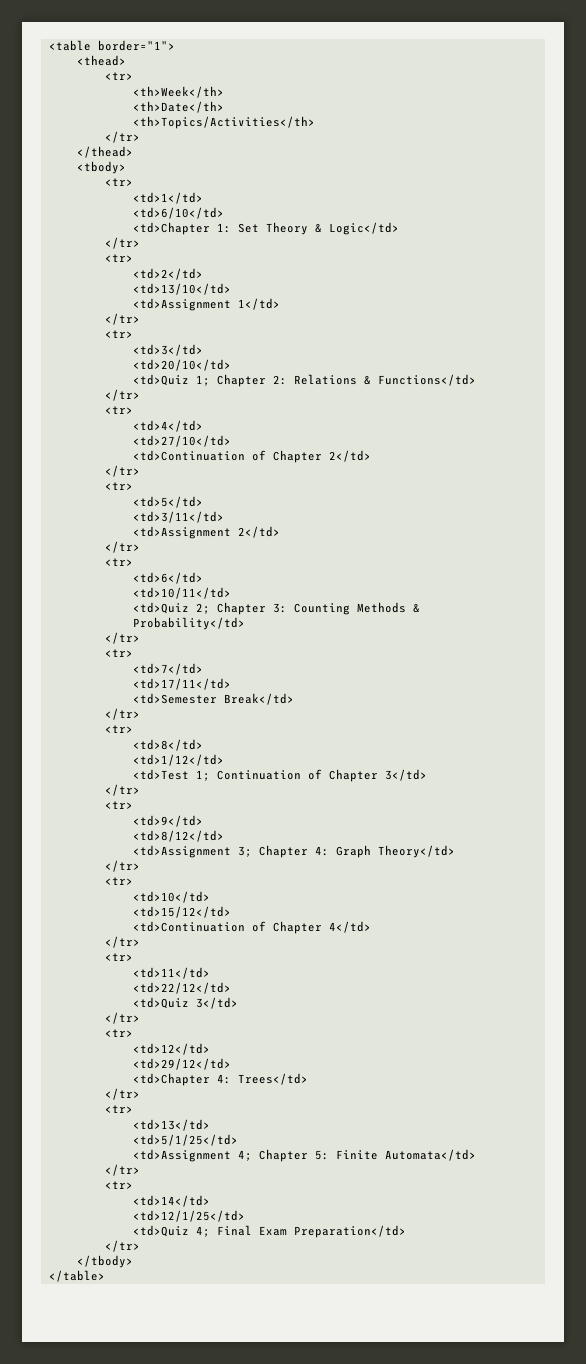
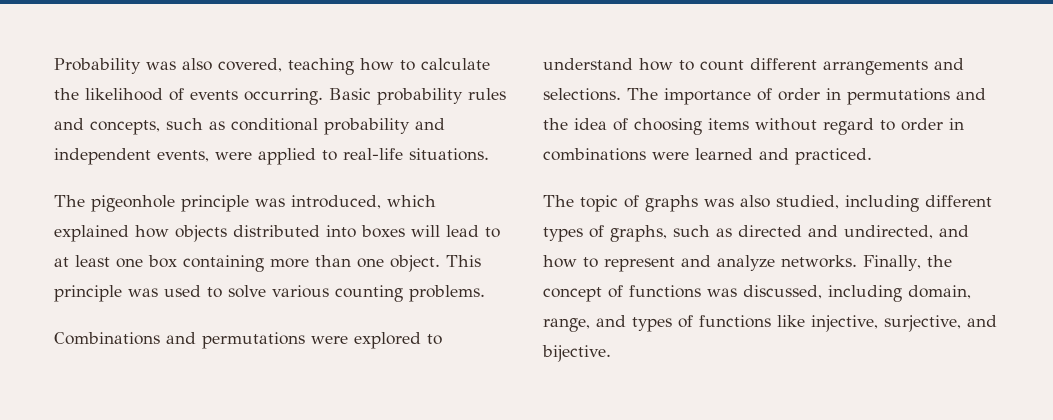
[48,40,175,51] [76,55,126,66] [104,72,133,80] [132,86,224,98] [132,101,224,113] [132,116,315,129] [104,131,140,143] [76,146,133,158] [76,161,126,174] [104,178,133,186] [132,192,203,204] [132,207,224,219] [132,222,399,235] [104,237,140,249] [104,254,133,262] [132,268,203,280] [132,283,231,295] [132,298,280,311] [104,313,140,325] [104,330,133,338] [132,344,203,356] [132,359,231,371] [132,374,476,387] [104,389,140,401] [104,406,133,414] [132,420,203,432] [132,435,231,447] [132,450,371,463] [104,465,140,477] [104,482,133,490] [132,496,203,508] [132,511,224,523] [132,526,280,539] [104,541,140,553] [104,558,133,566] [132,572,203,584] [132,587,231,599] [132,602,420,615] [132,617,245,630] [104,632,140,644] [104,649,133,657] [132,663,203,675] [132,678,231,690] [132,693,294,705] [104,708,140,720] [104,725,133,733] [132,739,203,751] [132,754,224,766] [132,769,427,782] [104,784,140,796] [104,801,133,809] [132,815,203,827] [132,830,224,842] [132,845,455,858] [104,860,140,872] [104,877,133,885] [132,891,210,903] [132,906,231,918] [132,921,371,934] [104,936,140,948] [104,953,133,961] [132,967,210,979] [132,982,231,994] [132,997,238,1009] [104,1012,140,1024] [104,1029,133,1037] [132,1043,210,1055] [132,1058,231,1070] [132,1073,308,1086] [104,1088,140,1100] [104,1105,133,1113] [132,1119,210,1131] [132,1134,238,1146] [132,1149,476,1162] [104,1164,140,1176] [104,1181,133,1189] [132,1195,210,1207] [132,1210,245,1222] [132,1225,406,1238] [104,1240,140,1252] [76,1255,133,1268] [48,1270,105,1282] <table border="1"> // <thead> // <tr> // <th>Week</th> // <th>Date</th> // <th>Topics/Activities</th> // </tr> // </thead> // <tbody> // <tr> // <td>1</td> // <td>6/10</td> // <td>Chapter 1: Set Theory & Logic</td> // </tr> // <tr> // <td>2</td> // <td>13/10</td> // <td>Assignment 1</td> // </tr> // <tr> // <td>3</td> // <td>20/10</td> // <td>Quiz 1; Chapter 2: Relations & Functions</td> // </tr> // <tr> // <td>4</td> // <td>27/10</td> // <td>Continuation of Chapter 2</td> // </tr> // <tr> // <td>5</td> // <td>3/11</td> // <td>Assignment 2</td> // </tr> // <tr> // <td>6</td> // <td>10/11</td> // <td>Quiz 2; Chapter 3: Counting Methods & Probability</td> // </tr> // <tr> // <td>7</td> // <td>17/11</td> // <td>Semester Break</td> // </tr> // <tr> // <td>8</td> // <td>1/12</td> // <td>Test 1; Continuation of Chapter 3</td> // </tr> // <tr> // <td>9</td> // <td>8/12</td> // <td>Assignment 3; Chapter 4: Graph Theory</td> // </tr> // <tr> // <td>10</td> // <td>15/12</td> // <td>Continuation of Chapter 4</td> // </tr> // <tr> // <td>11</td> // <td>22/12</td> // <td>Quiz 3</td> // </tr> // <tr> // <td>12</td> // <td>29/12</td> // <td>Chapter 4: Trees</td> // </tr> // <tr> // <td>13</td> // <td>5/1/25</td> // <td>Assignment 4; Chapter 5: Finite Automata</td> // </tr> // <tr> // <td>14</td> // <td>12/1/25</td> // <td>Quiz 4; Final Exam Preparation</td> // </tr> // </tbody> // </table> -> [54,58,490,75] [54,88,506,105] [54,118,445,135] [54,148,489,165] [54,195,436,212] [54,225,500,242] [54,255,481,272] [54,285,485,302] [54,332,442,349] [543,58,964,75] [543,88,986,105] [543,118,964,135] [543,148,872,165] [543,195,992,212] [543,225,969,242] [543,255,952,272] [543,285,971,302] [543,315,997,332] [542,345,611,362] Probability was also covered, teaching how to calculate the likelihood of events occurring. Basic probability rules and concepts, such as conditional probability and independent events, were applied to real-life situations. // The pigeonhole principle was introduced, which explained how objects distributed into boxes will lead to at least one box containing more than one object. This principle was used to solve various counting problems. // Combinations and permutations were explored to understand how to count different arrangements and selections. The importance of order in permutations and the idea of choosing items without regard to order in combinations were learned and practiced. // The topic of graphs was also studied, including different types of graphs, such as directed and undirected, and how to represent and analyze networks. Finally, the concept of functions was discussed, including domain, range, and types of functions like injective, surjective, and bijective.

